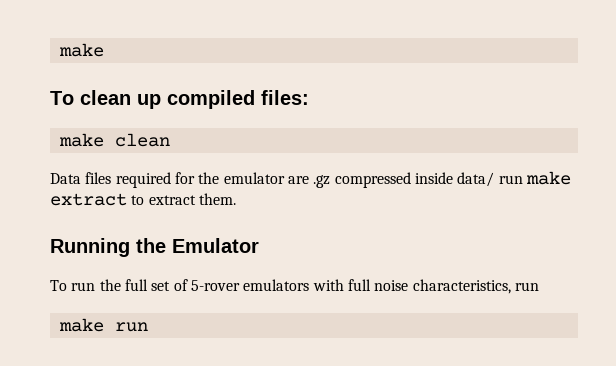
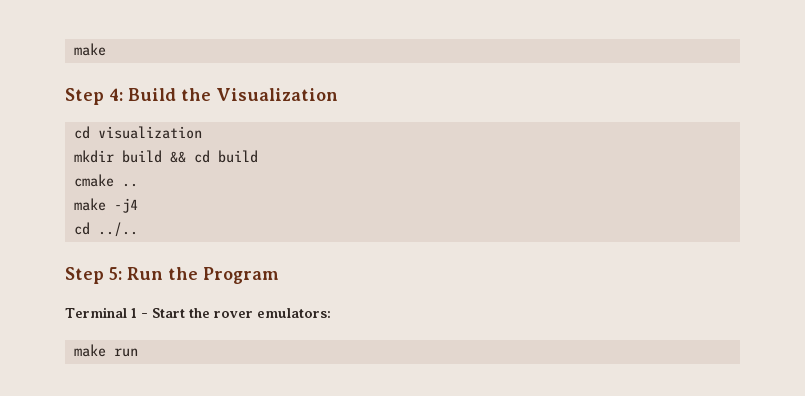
[50,90,309,109] [58,133,170,147] [50,171,571,188] [50,193,236,206] [50,238,259,257] [50,279,539,294] To clean up compiled files: // make clean // Data files required for the emulator are .gz compressed inside data/ run make extract to extract them. // Running the Emulator // To run the full set of 5-rover emulators with full noise characteristics, run -> [65,88,338,105] [73,126,202,139] [73,150,258,163] [73,174,138,187] [73,198,138,213] [73,222,138,237] [65,267,279,284] [65,307,331,318] Step 4: Build the Visualization // cd visualization // mkdir build && cd build // cmake .. // make -j4 // cd ../.. // Step 5: Run the Program // Terminal 1 - Start the rover emulators:

